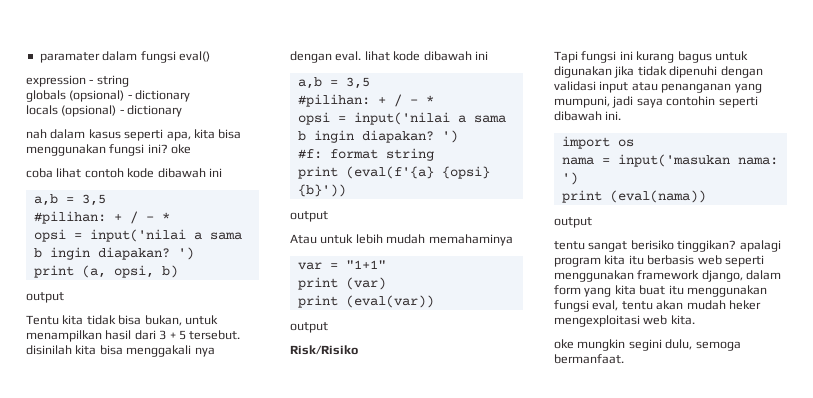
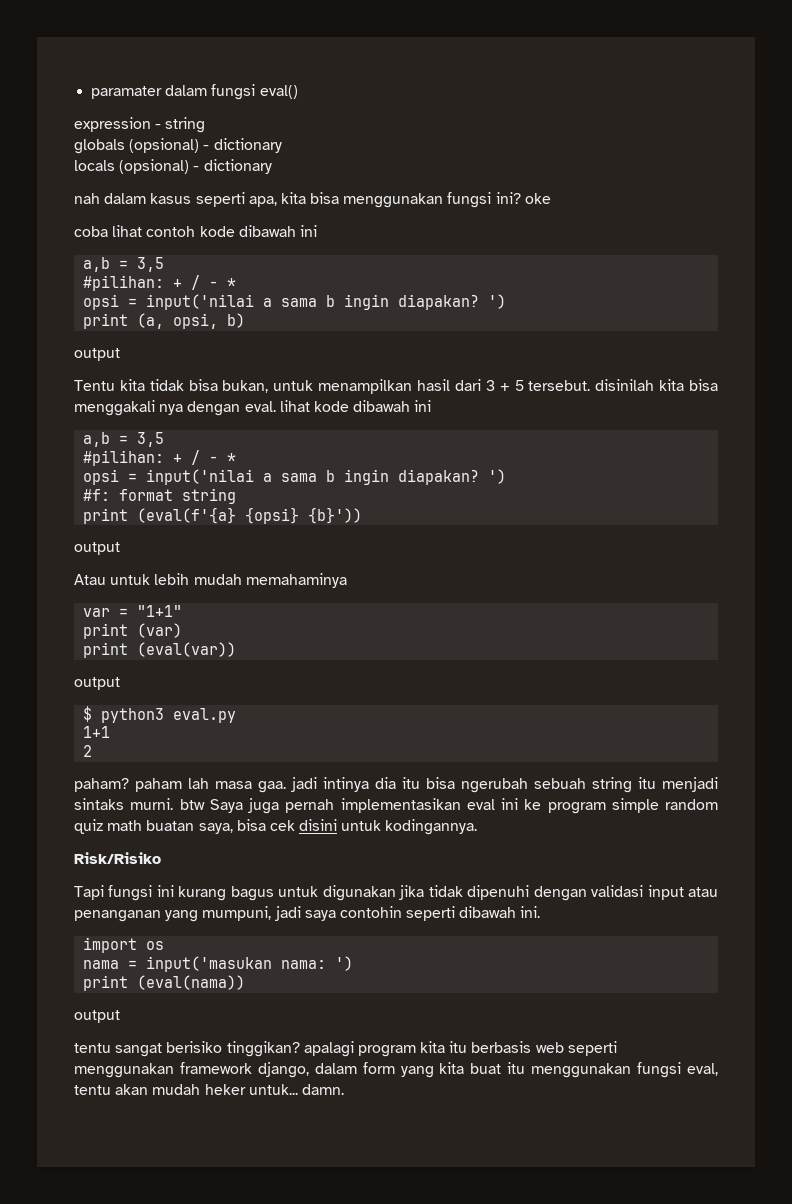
(328, 327) none -> [83,706,237,723] [83,726,111,738] [83,745,93,757] [74,777,718,793] [74,798,718,814] [74,819,478,835] // $ python3 eval.py // 1+1 // 2 // paham? paham lah masa gaa. jadi intinya dia itu bisa ngerubah sebuah string itu menjadi sintaks murni. btw Saya juga pernah implementasikan eval ini ke program simple random quiz math buatan saya, bisa cek disini untuk kodingannya.
[554,315,695,327] [554,339,741,351] [554,354,624,364] mengexploitasi web kita. // oke mungkin segini dulu, semoga bermanfaat. -> [248,1084,344,1095] untuk... damn.

